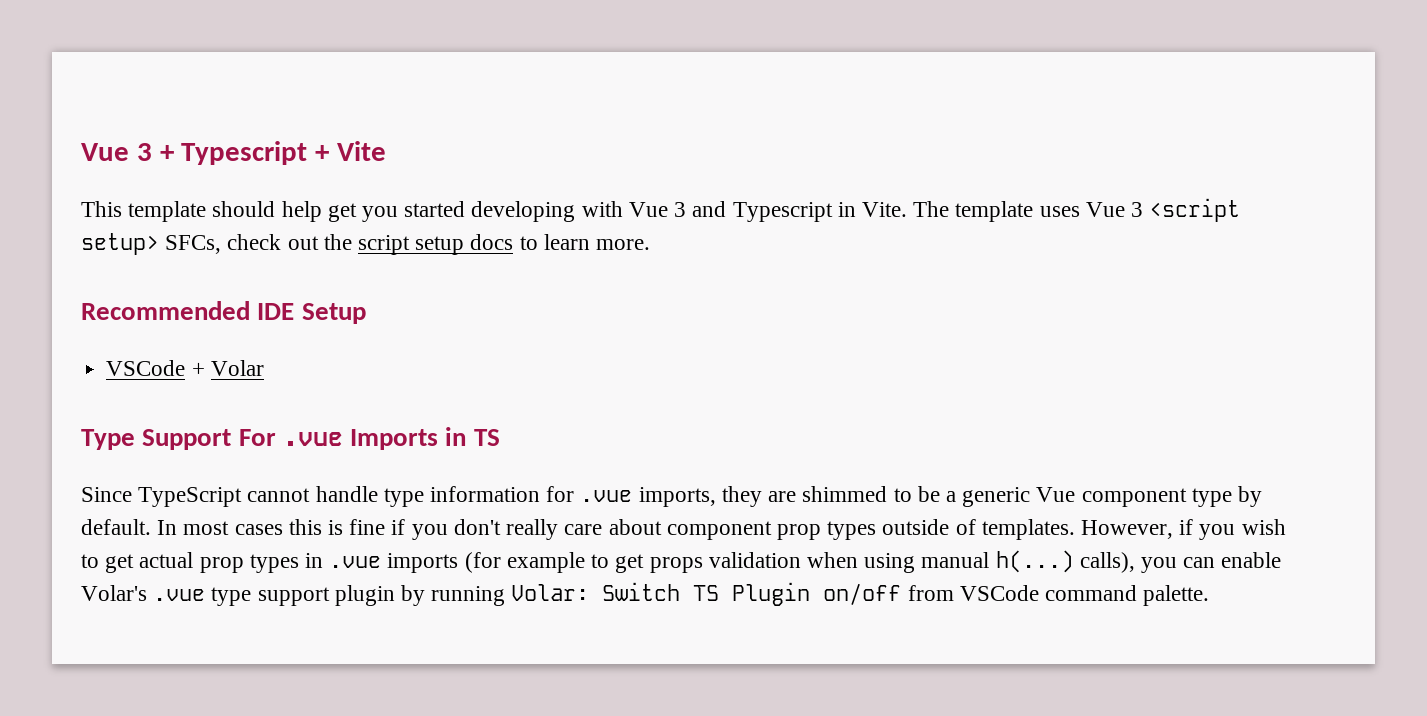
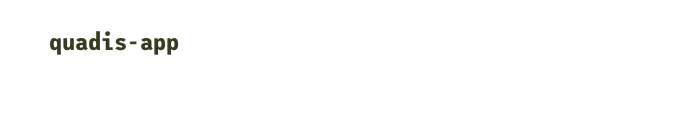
[81,141,387,165] [81,198,1241,222] [81,233,651,255] [81,301,366,324] [106,360,264,376] [81,427,500,450] [81,486,1262,507] [81,519,1286,540] [81,550,1282,573] [81,582,1210,606] Vue 3 + Typescript + Vite // This template should help get you started developing with Vue 3 and Typescript in Vite. The template uses Vue 3 <script setup> SFCs, check out the script setup docs to learn more. // Recommended IDE Setup // VSCode + Volar // Type Support For .vue Imports in TS // Since TypeScript cannot handle type information for .vue imports, they are shimmed to be a generic Vue component type by default. In most cases this is fine if you don't really care about component prop types outside of templates. However, if you wish to get actual prop types in .vue imports (for example to get props validation when using manual h(...) calls), you can enable Volar's .vue type support plugin by running Volar: Switch TS Plugin on/off from VSCode command palette. -> [49,31,179,55] quadis-app

